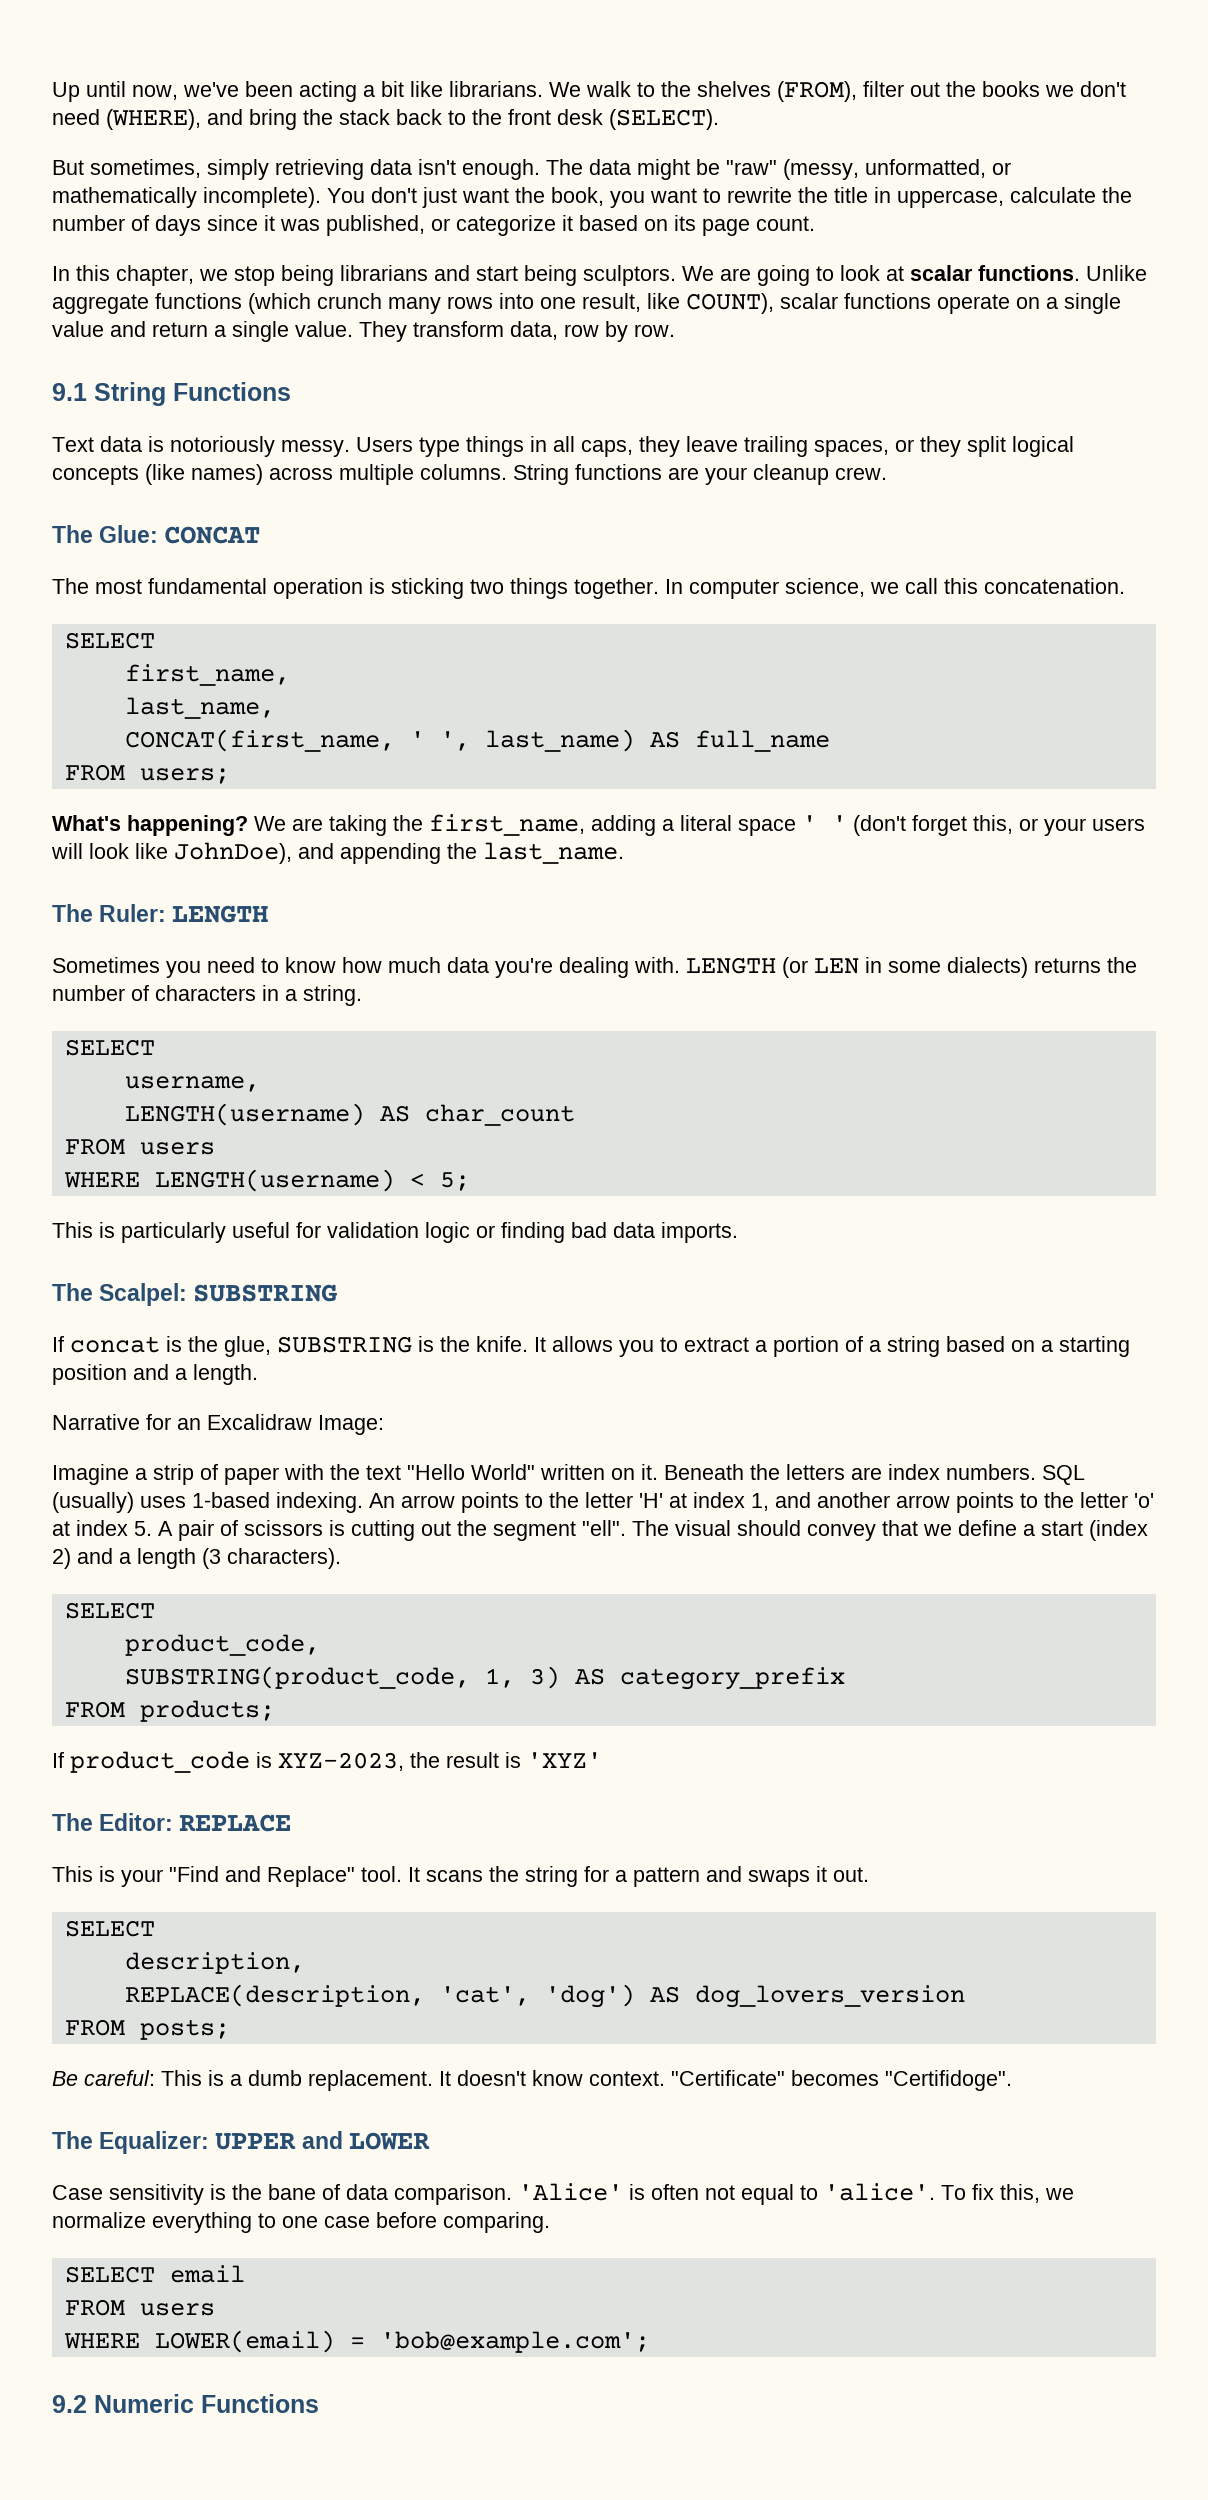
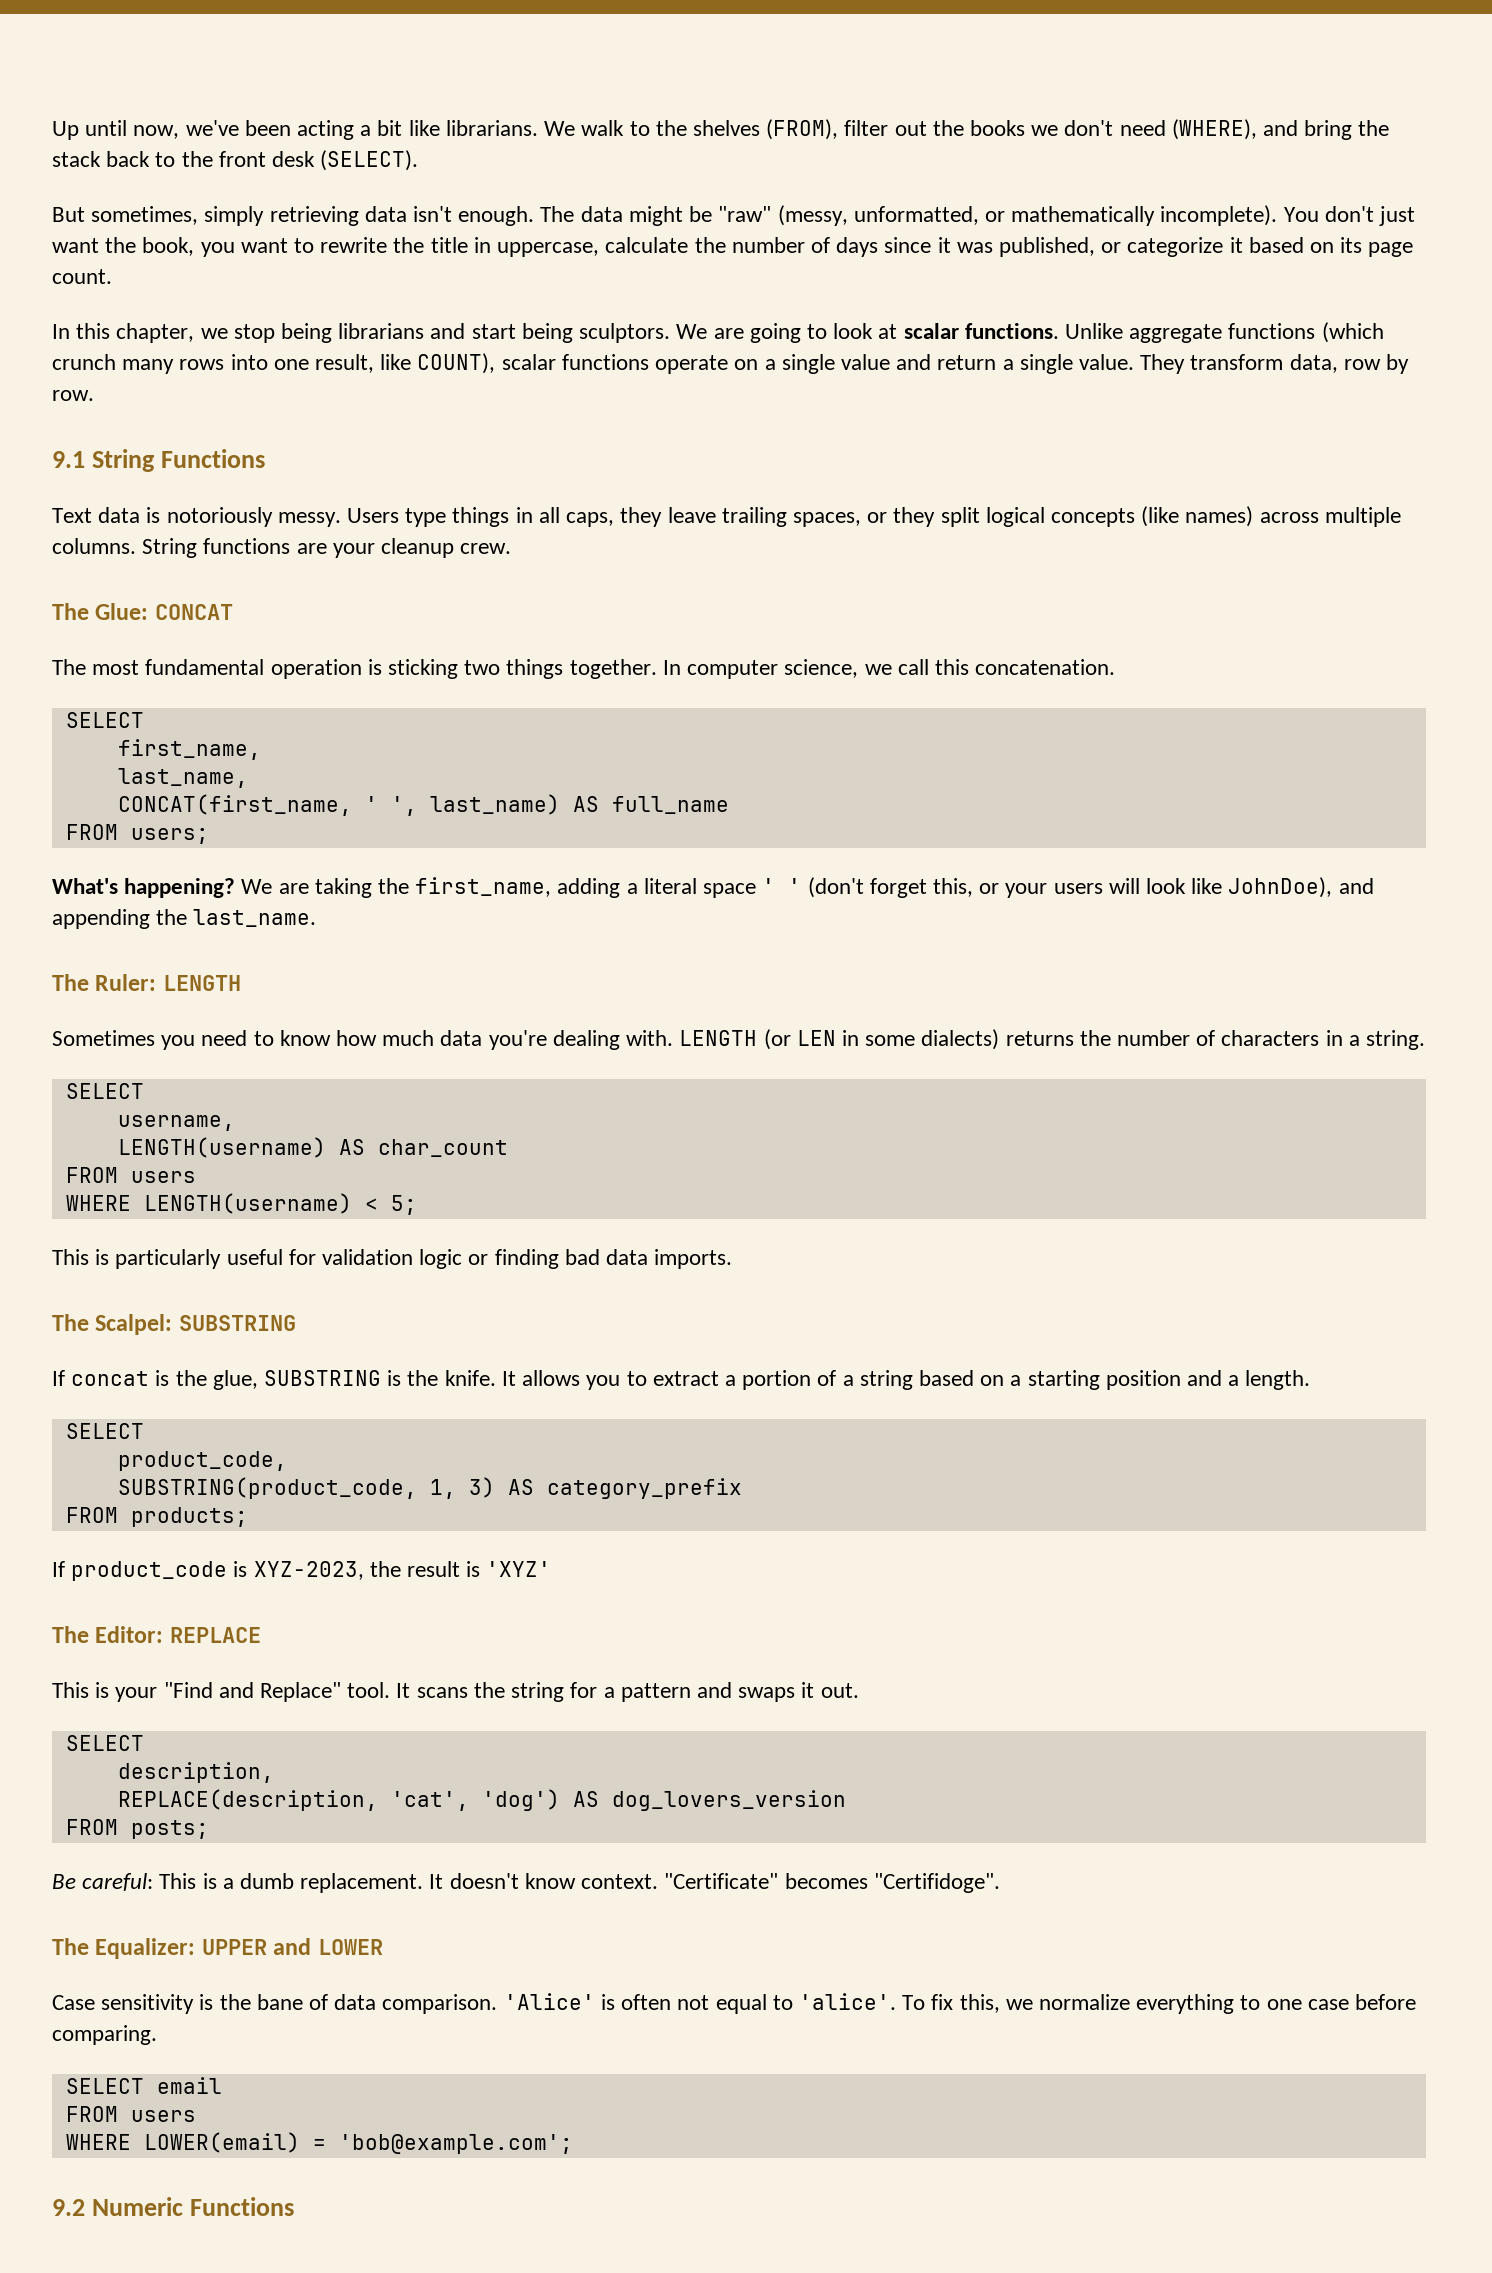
[52,1414,384,1435] [52,1464,1085,1485] [52,1492,1154,1513] [52,1520,1148,1541] [52,1548,341,1569] // Narrative for an Excalidraw Image: // Imagine a strip of paper with the text "Hello World" written on it. Beneath the letters are index numbers. SQL (usually) uses 1-based indexing. An arrow points to the letter 'H' at index 1, and another arrow points to the letter 'o' at index 5. A pair of scissors is cutting out the segment "ell". The visual should convey that we define a start (index 2) and a length (3 characters). -> (1311, 1380) none

